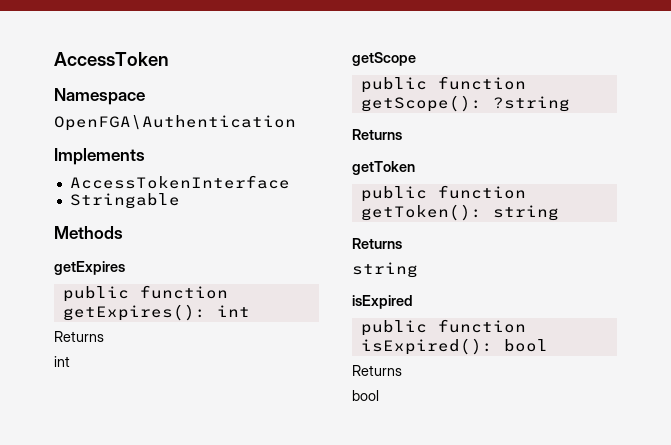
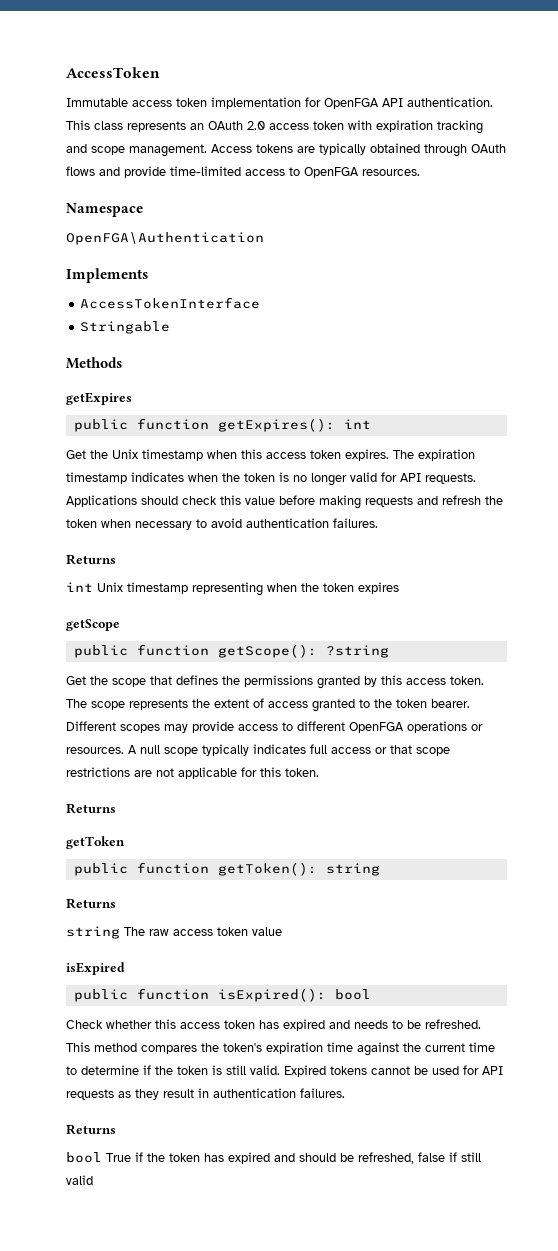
(169, 59) none -> [66,97,493,109] [66,120,483,134] [66,143,506,157] [66,166,420,178] // Immutable access token implementation for OpenFGA API authentication. This class represents an OAuth 2.0 access token with expiration tracking and scope management. Access tokens are typically obtained through OAuth flows and provide time-limited access to OpenFGA resources.
[54,331,104,342] [54,356,70,367] Returns // int -> [66,449,475,461] [66,472,476,486] [66,495,503,509] [66,518,378,530] [66,554,116,565] [66,582,399,596] Get the Unix timestamp when this access token expires. The expiration timestamp indicates when the token is no longer valid for API requests. Applications should check this value before making requests and refresh the token when necessary to avoid authentication failures. // Returns // int Unix timestamp representing when the token expires
(570, 104) none -> [66,675,484,689] [66,698,470,712] [66,721,483,733] [66,744,450,756] [66,767,319,779] // Get the scope that defines the permissions granted by this access token. The scope represents the extent of access granted to the token bearer. Different scopes may provide access to different OpenFGA operations or resources. A null scope typically indicates full access or that scope restrictions are not applicable for this token.
(418, 270) none -> [124,927,282,936] The raw access token value
[352,365,402,376] [352,390,379,401] Returns // bool -> [66,1019,481,1031] [66,1042,495,1056] [66,1065,503,1077] [66,1088,345,1100] [66,1124,116,1135] [66,1152,481,1164] [66,1175,93,1185] Check whether this access token has expired and needs to be refreshed. This method compares the token's expiration time against the current time to determine if the token is still valid. Expired tokens cannot be used for API requests as they result in authentication failures. // Returns // bool True if the token has expired and should be refreshed, false if still valid

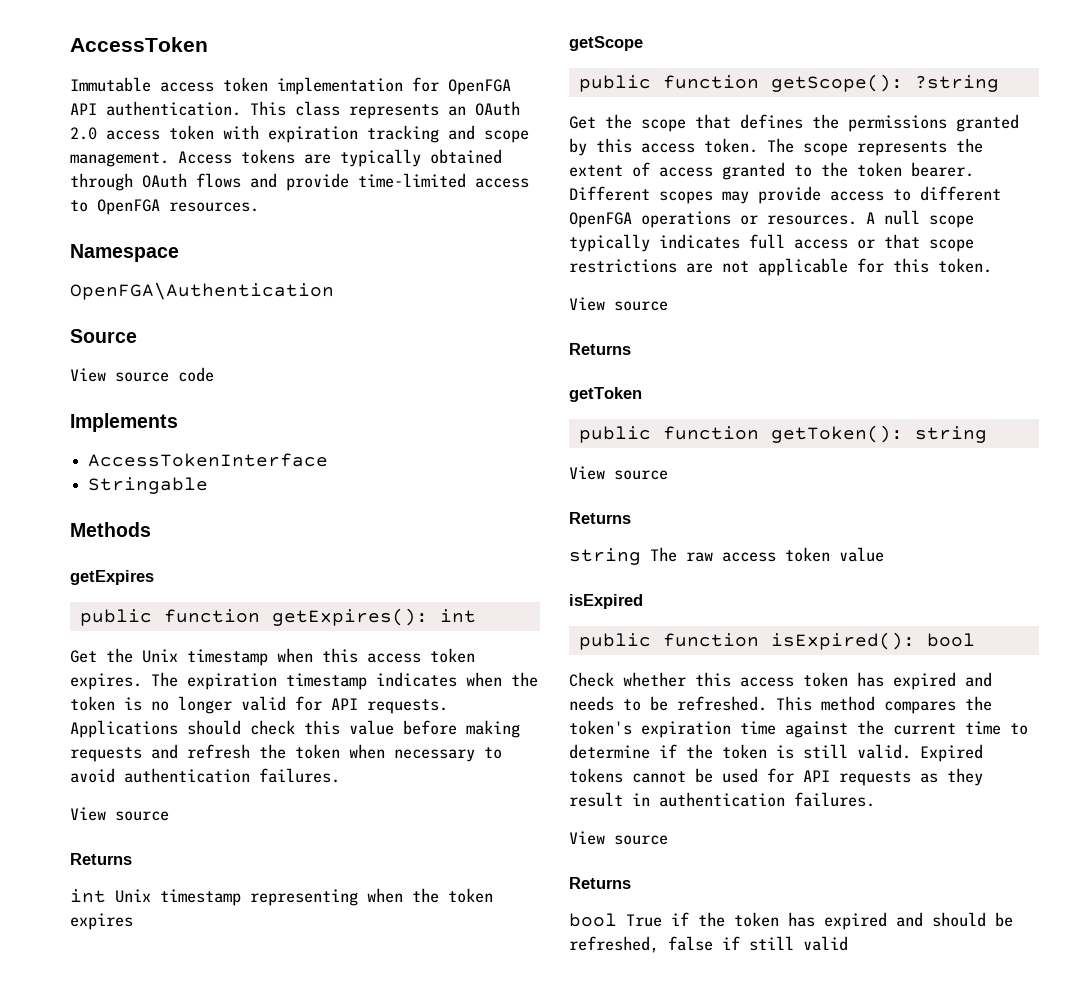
(264, 238) none -> [70,329,137,343] [70,367,214,382] // Source // View source code
(378, 523) none -> [70,807,169,821] // View source
(319, 772) none -> [569,297,668,311] // View source
(380, 869) none -> [569,466,668,480] // View source
(345, 1093) none -> [569,831,668,845] // View source

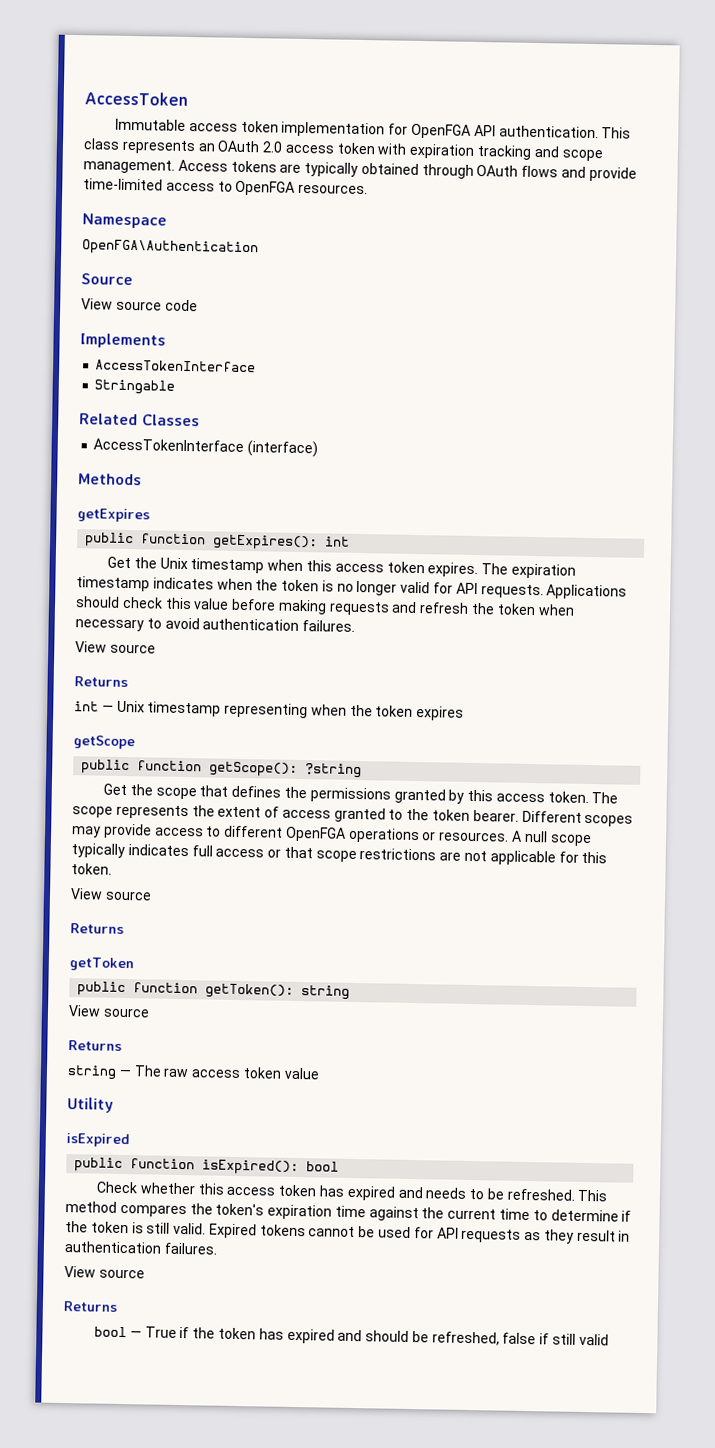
(209, 485) none -> [79,413,200,427] [93,438,319,458] // Related Classes // AccessTokenInterface (interface)
(106, 896) none -> [101,705,114,712] —
(641, 556) none -> [118,1069,131,1077] —
(884, 554) none -> [67,1097,114,1113] // Utility
(617, 920) none -> [129,1331,142,1338] —

